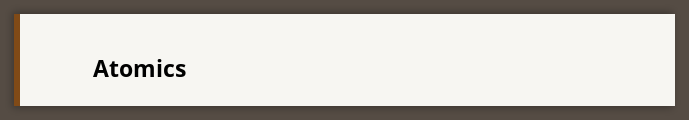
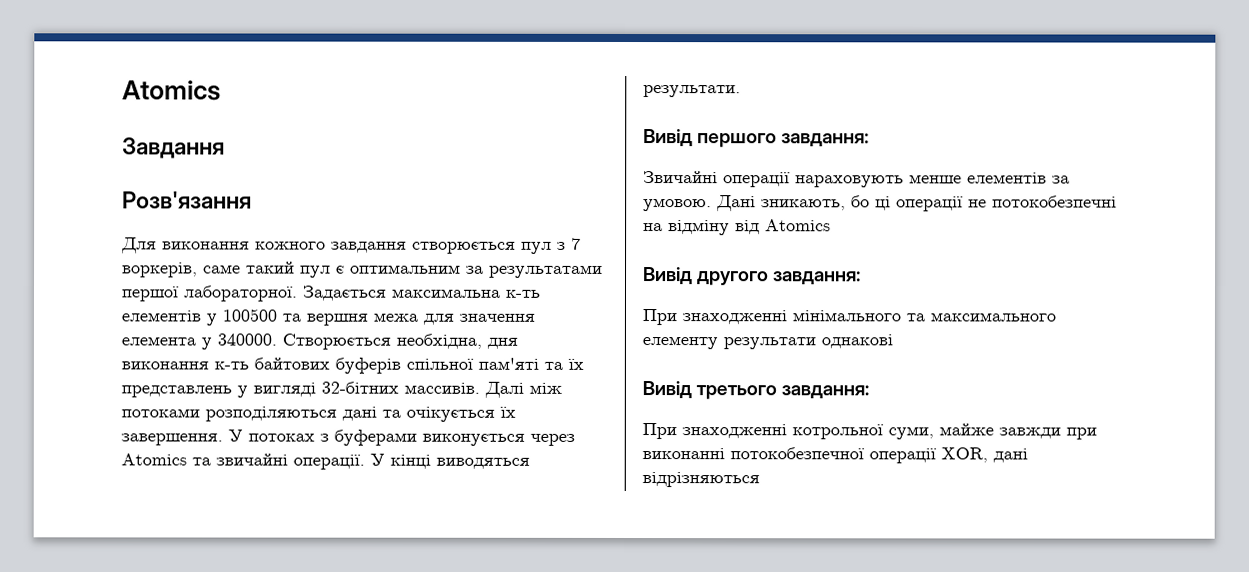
[93,59,186,77] Atomics -> [122,80,221,101] [122,137,225,159] [122,191,252,209] [121,237,581,254] [122,261,603,278] [121,285,540,302] [121,308,535,326] [121,333,518,350] [121,357,584,374] [121,381,562,398] [121,406,516,422] [121,429,575,446] [121,453,530,470] [643,85,741,98] [643,129,870,148] [643,171,1070,188] [643,195,1117,212] [643,219,831,236] [643,267,862,286] [642,309,1056,326] [642,334,893,350] [642,381,870,400] [642,423,1097,440] [642,447,1028,464] [642,472,760,488] Atomics // Завдання // Розв'язання // Для виконання кожного завдання створюється пул з 7 воркерів, саме такий пул є оптимальним за результатами першої лабораторної. Задається максимальна к-ть елементів у 100500 та вершня межа для значення елемента у 340000. Створюється необхідна, дня виконання к-ть байтових буферів спільної пам'яті та їх представлень у вигляді 32-бітних массивів. Далі між потоками розподіляються дані та очікується їх завершення. У потоках з буферами виконується через Atomics та звичайні операції. У кінці виводяться результати. // Вивід першого завдання: // Звичайні операції нараховують менше елементів за умовою. Дані зникають, бо ці операції не потокобезпечні на відміну від Atomics // Вивід другого завдання: // При знаходженні мінімального та максимального елементу результати однакові // Вивід третього завдання: // При знаходженні котрольної суми, майже завжди при виконанні потокобезпечної операції XOR, дані відрізняються

